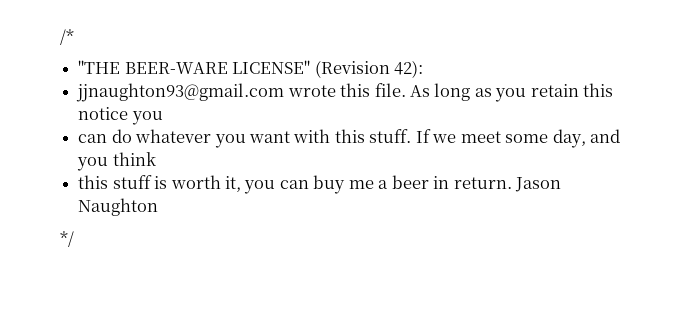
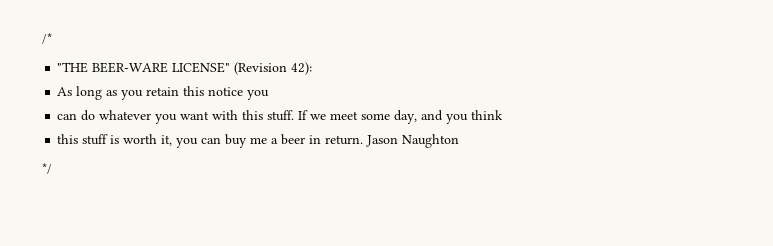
[76,83,406,102] jjnaughton93@gmail.com wrote this file. -> (313, 68) none

